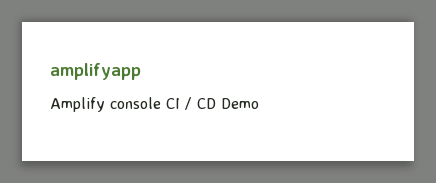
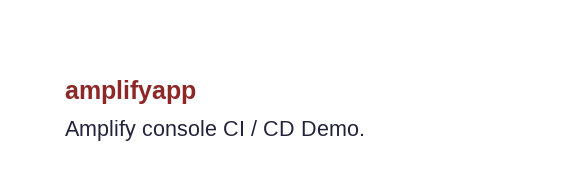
[221,98,259,109] Demo -> [301,121,365,136] Demo.

